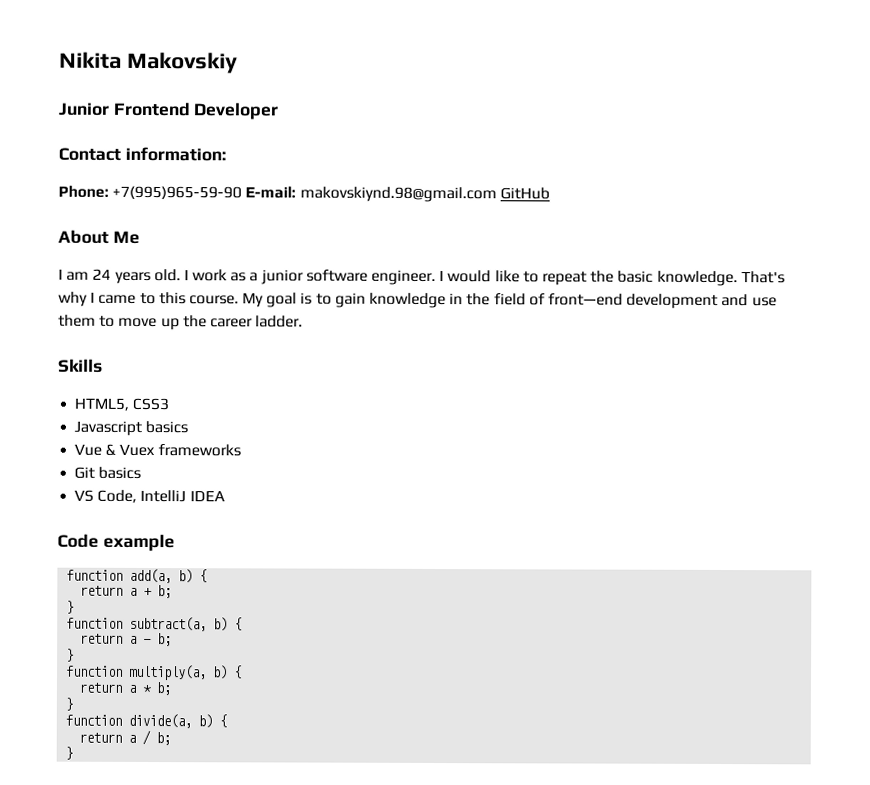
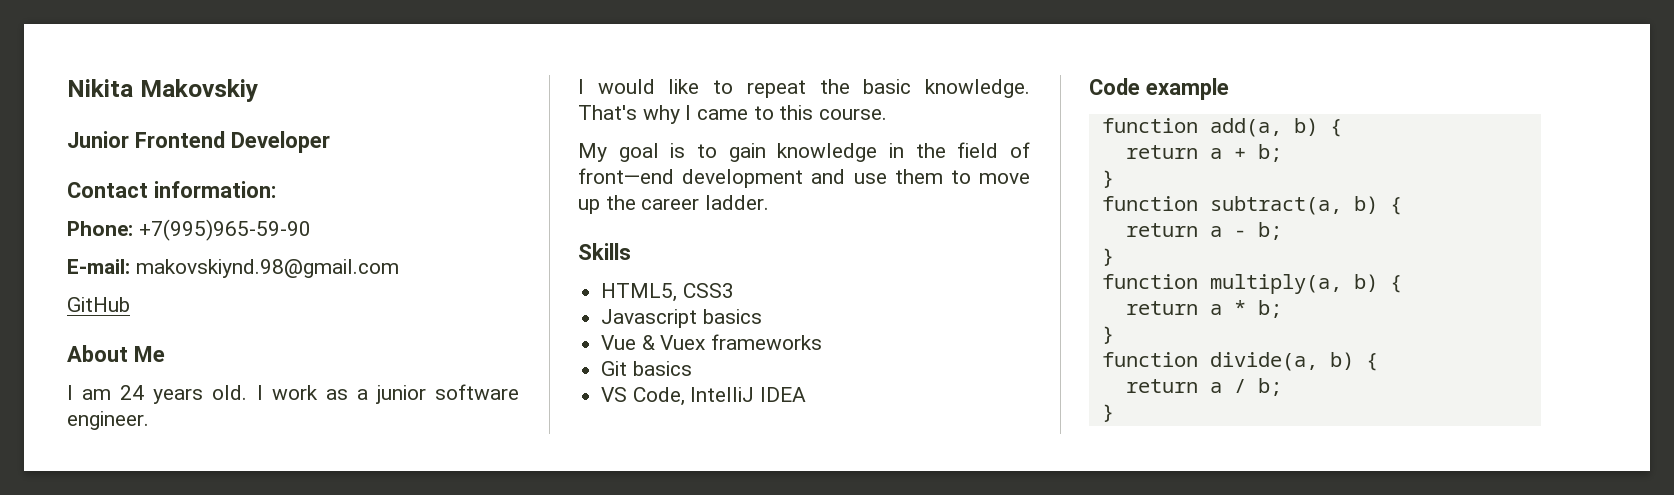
(243, 192) none -> (311, 230) //
(497, 194) none -> (399, 268) //
(437, 277) none -> (149, 420) //
(239, 300) none -> (888, 114) //

